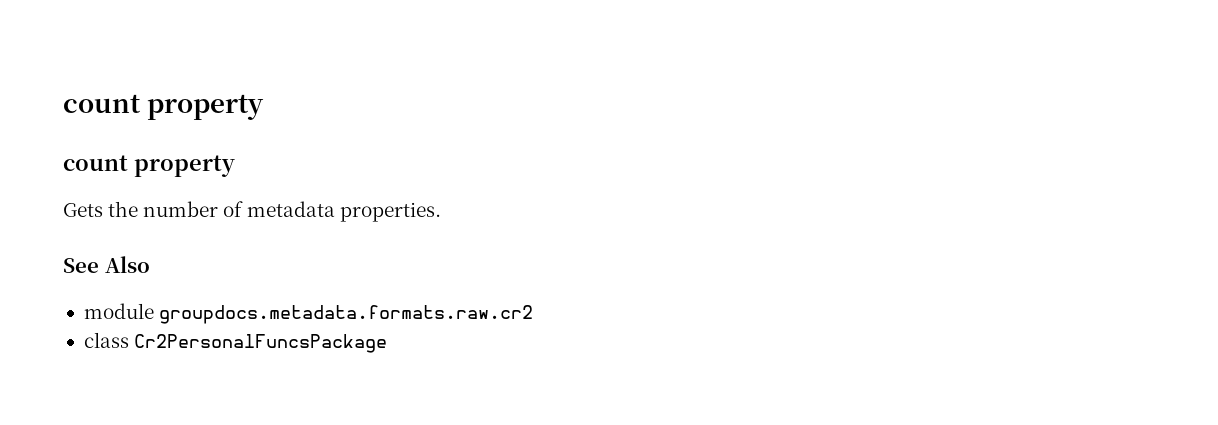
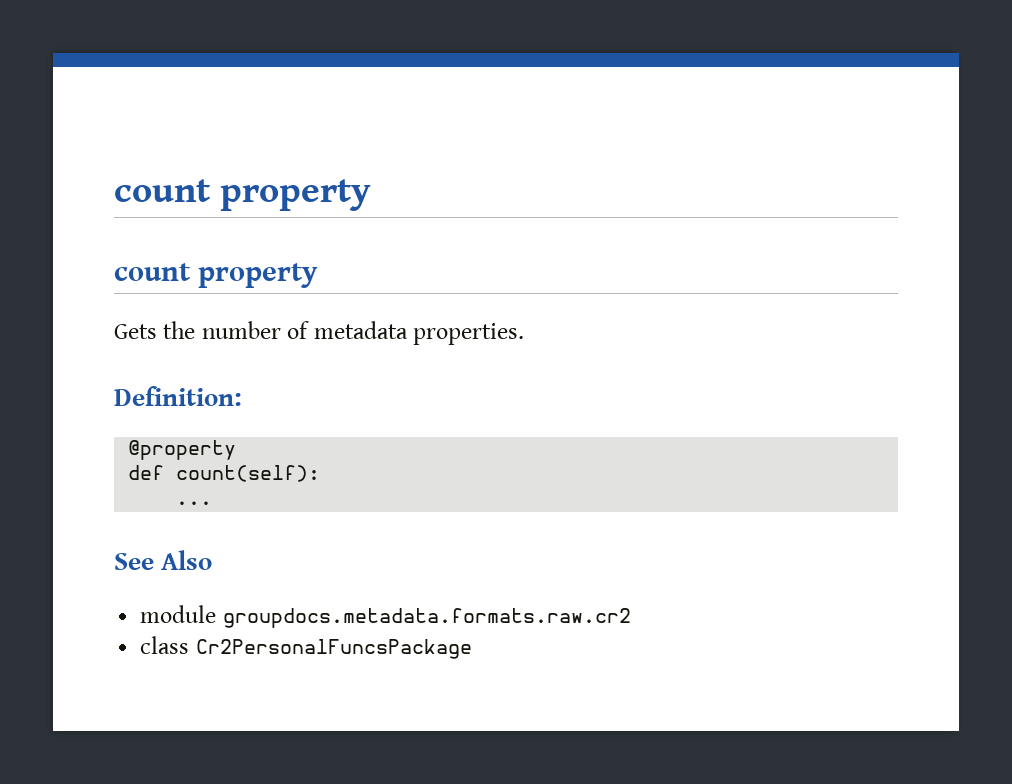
(441, 212) none -> [114,386,242,406] [128,440,237,460] [128,465,321,482] [176,501,213,505] // Definition: // @property // def count(self): // ...

